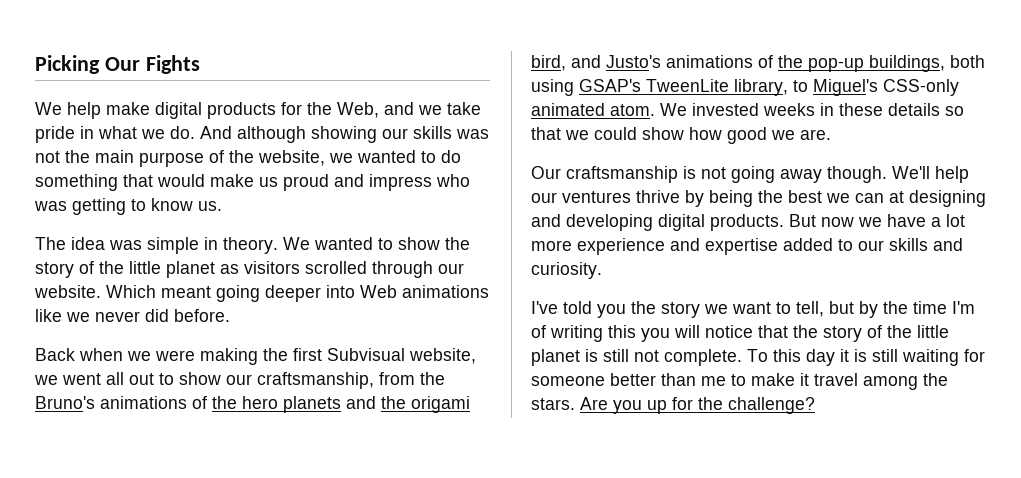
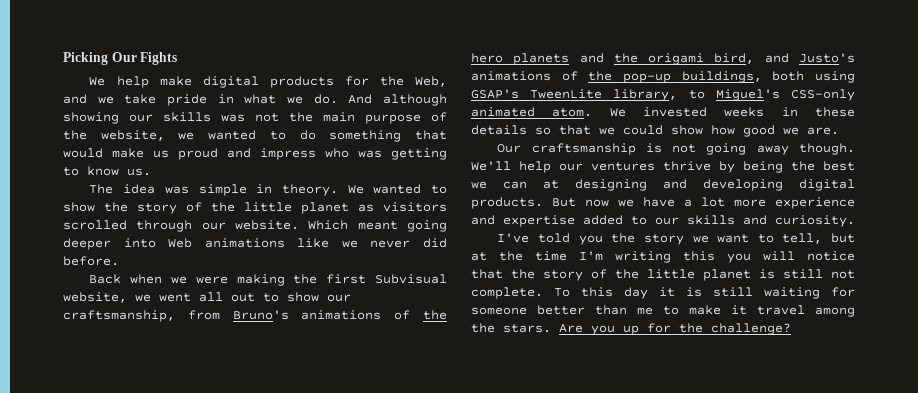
[420,372,445,385] the -> (220, 315) none
[859,301,878,318] by -> [471,252,487,261] at
[531,325,546,338] of -> (603, 256) none

